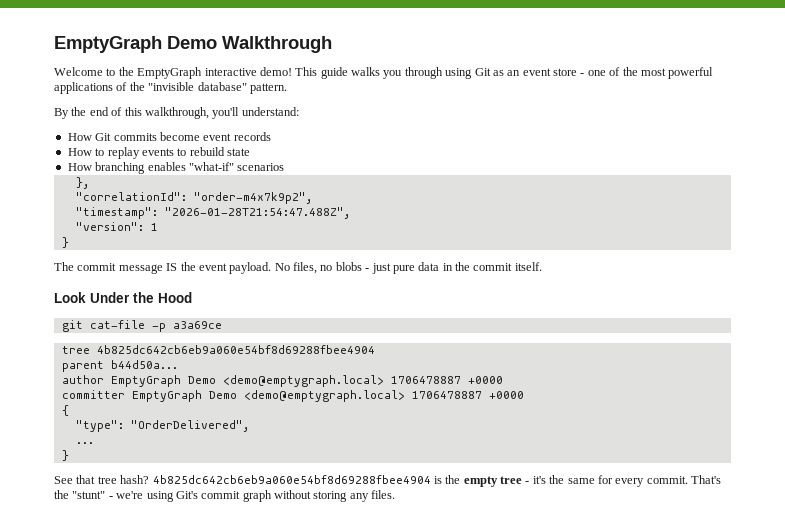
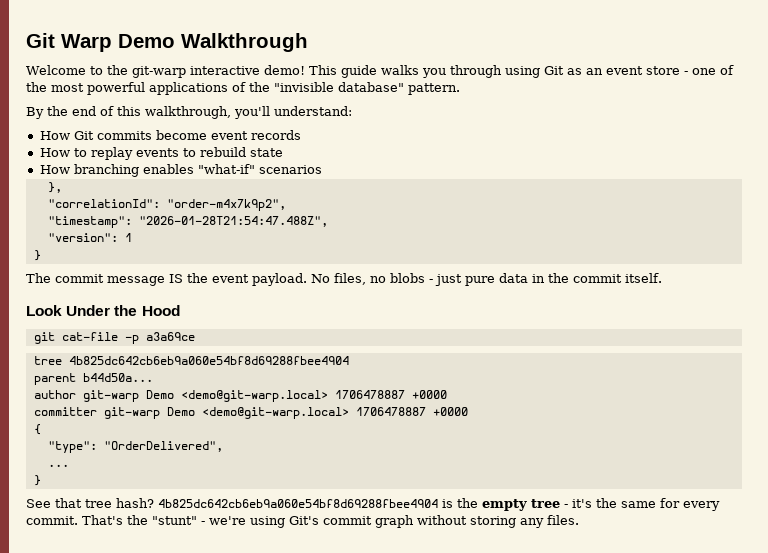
[54,36,162,53] EmptyGraph -> [26,33,112,52] Git Warp
[137,67,203,79] EmptyGraph -> [131,66,186,78] git-warp
[110,375,384,387] EmptyGraph Demo <demo@emptygraph.local> -> [82,390,328,402] git-warp Demo <demo@git-warp.local>
[131,390,405,402] EmptyGraph Demo <demo@emptygraph.local> -> [103,407,349,419] git-warp Demo <demo@git-warp.local>

